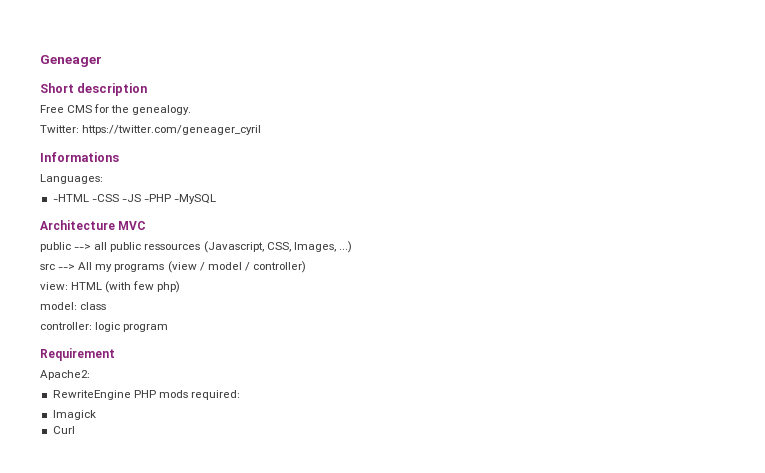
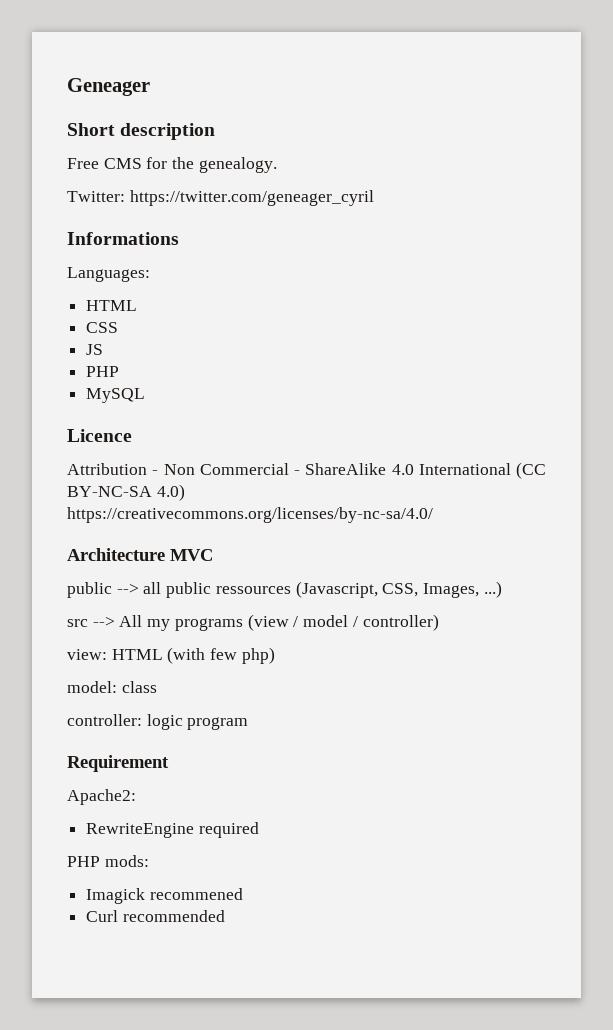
[52,194,217,204] -HTML -CSS -JS -PHP -MySQL -> [86,300,138,311] [86,322,119,333] [86,344,104,355] [86,366,120,377] [86,388,146,403] [67,429,132,442] [67,462,546,479] [67,484,185,501] [67,507,433,523] HTML // CSS // JS // PHP // MySQL // Licence // Attribution - Non Commercial - ShareAlike 4.0 International (CC BY-NC-SA 4.0) https://creativecommons.org/licenses/by-nc-sa/4.0/
[133,390,240,400] PHP mods required: -> [198,822,259,838] [67,855,149,867] required // PHP mods:
(96, 415) none -> [149,888,243,900] recommened
(75, 430) none -> [122,910,225,922] recommended

